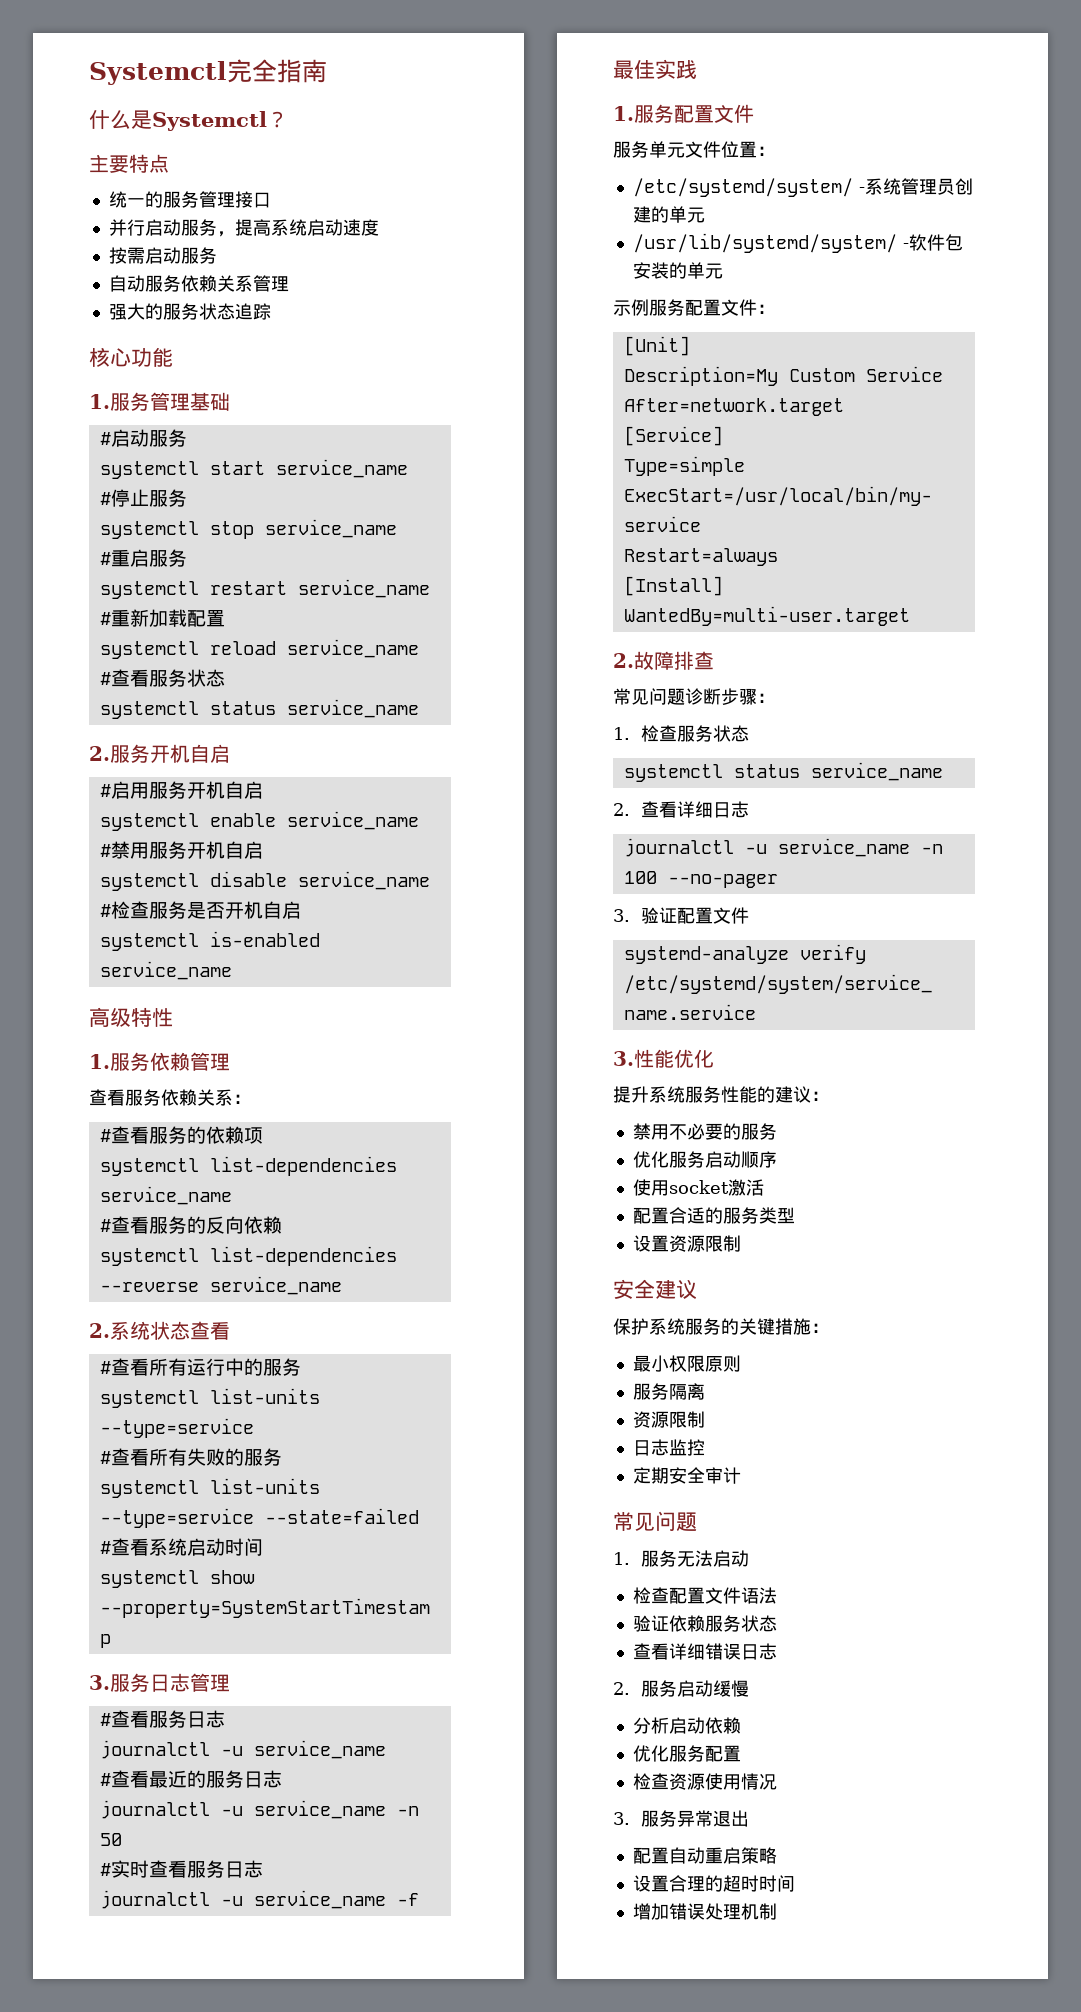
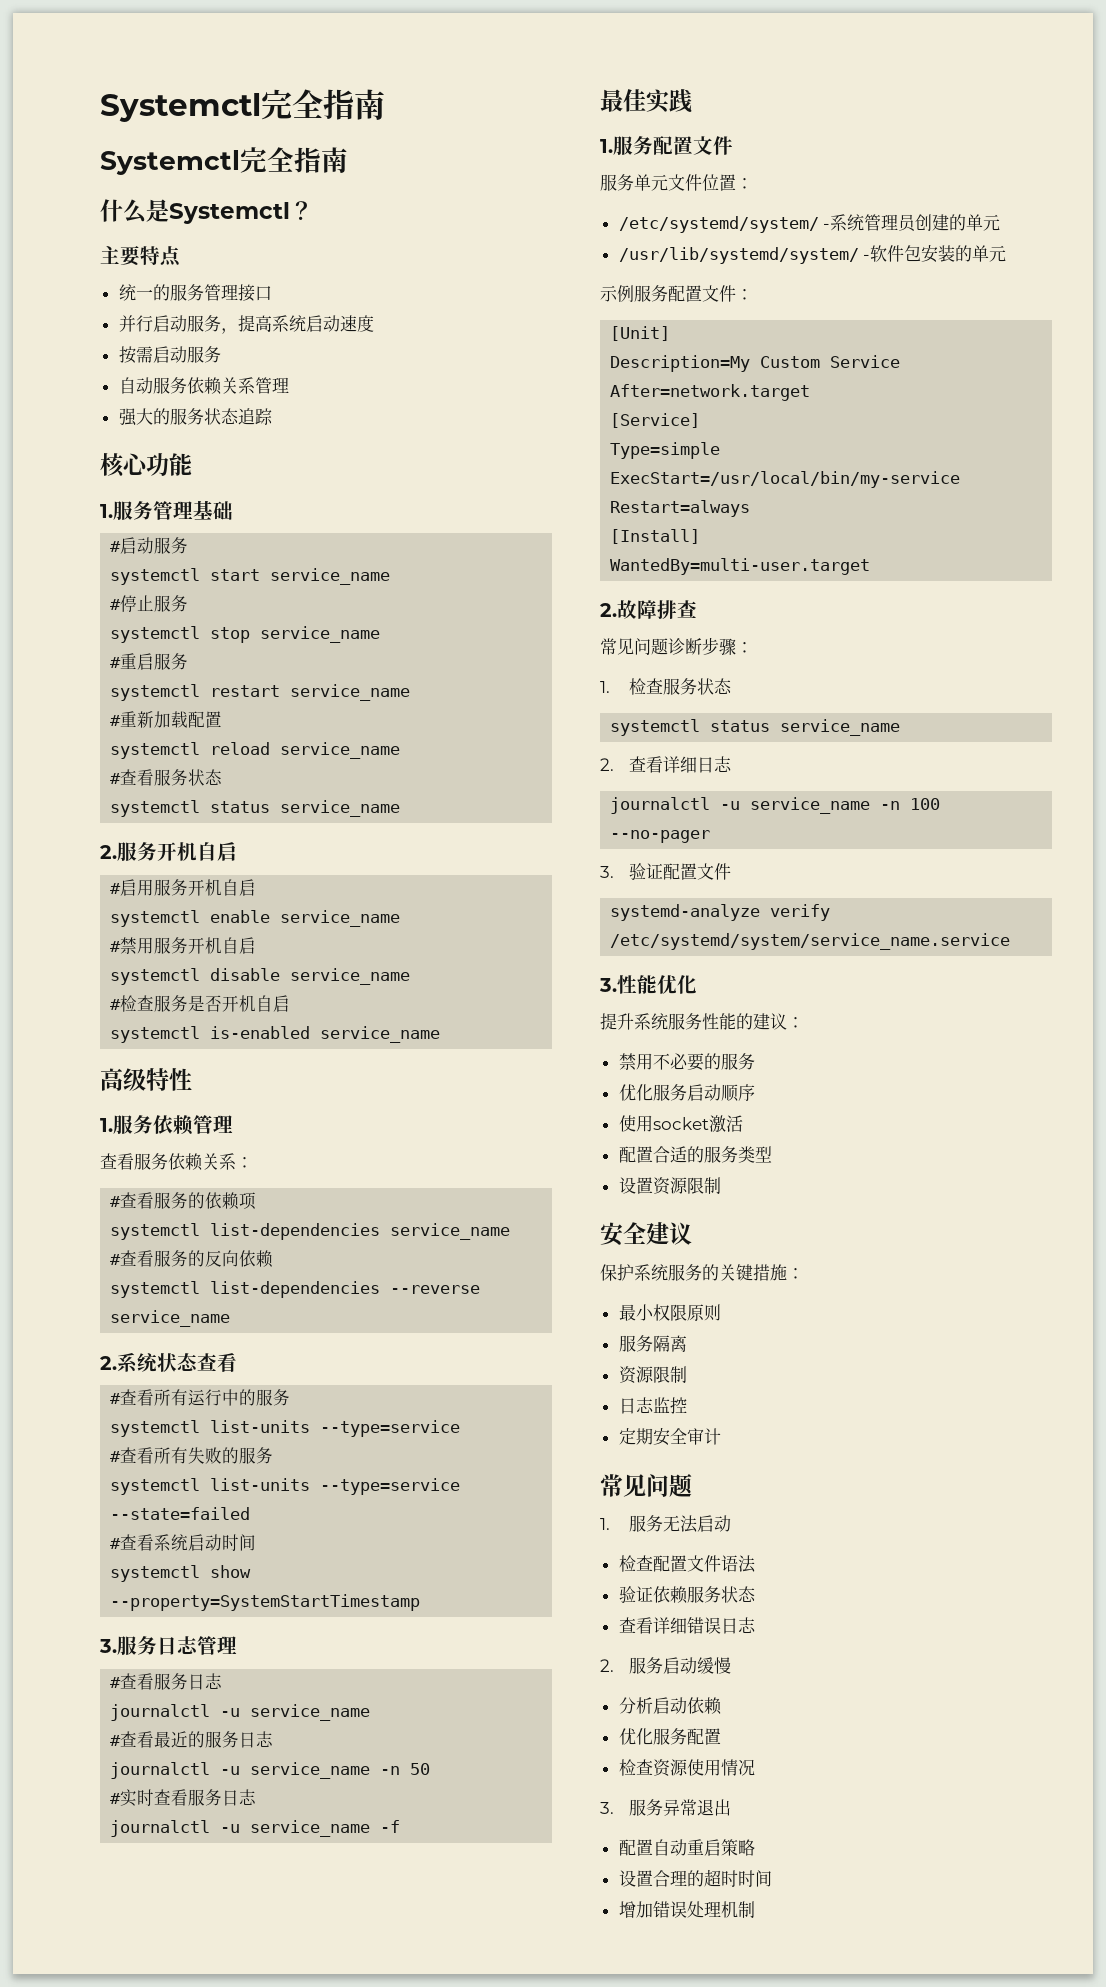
[89,59,327,85] Systemctl完全指南 -> [100,89,385,122] [100,147,348,175] Systemctl完全指南 // Systemctl完全指南

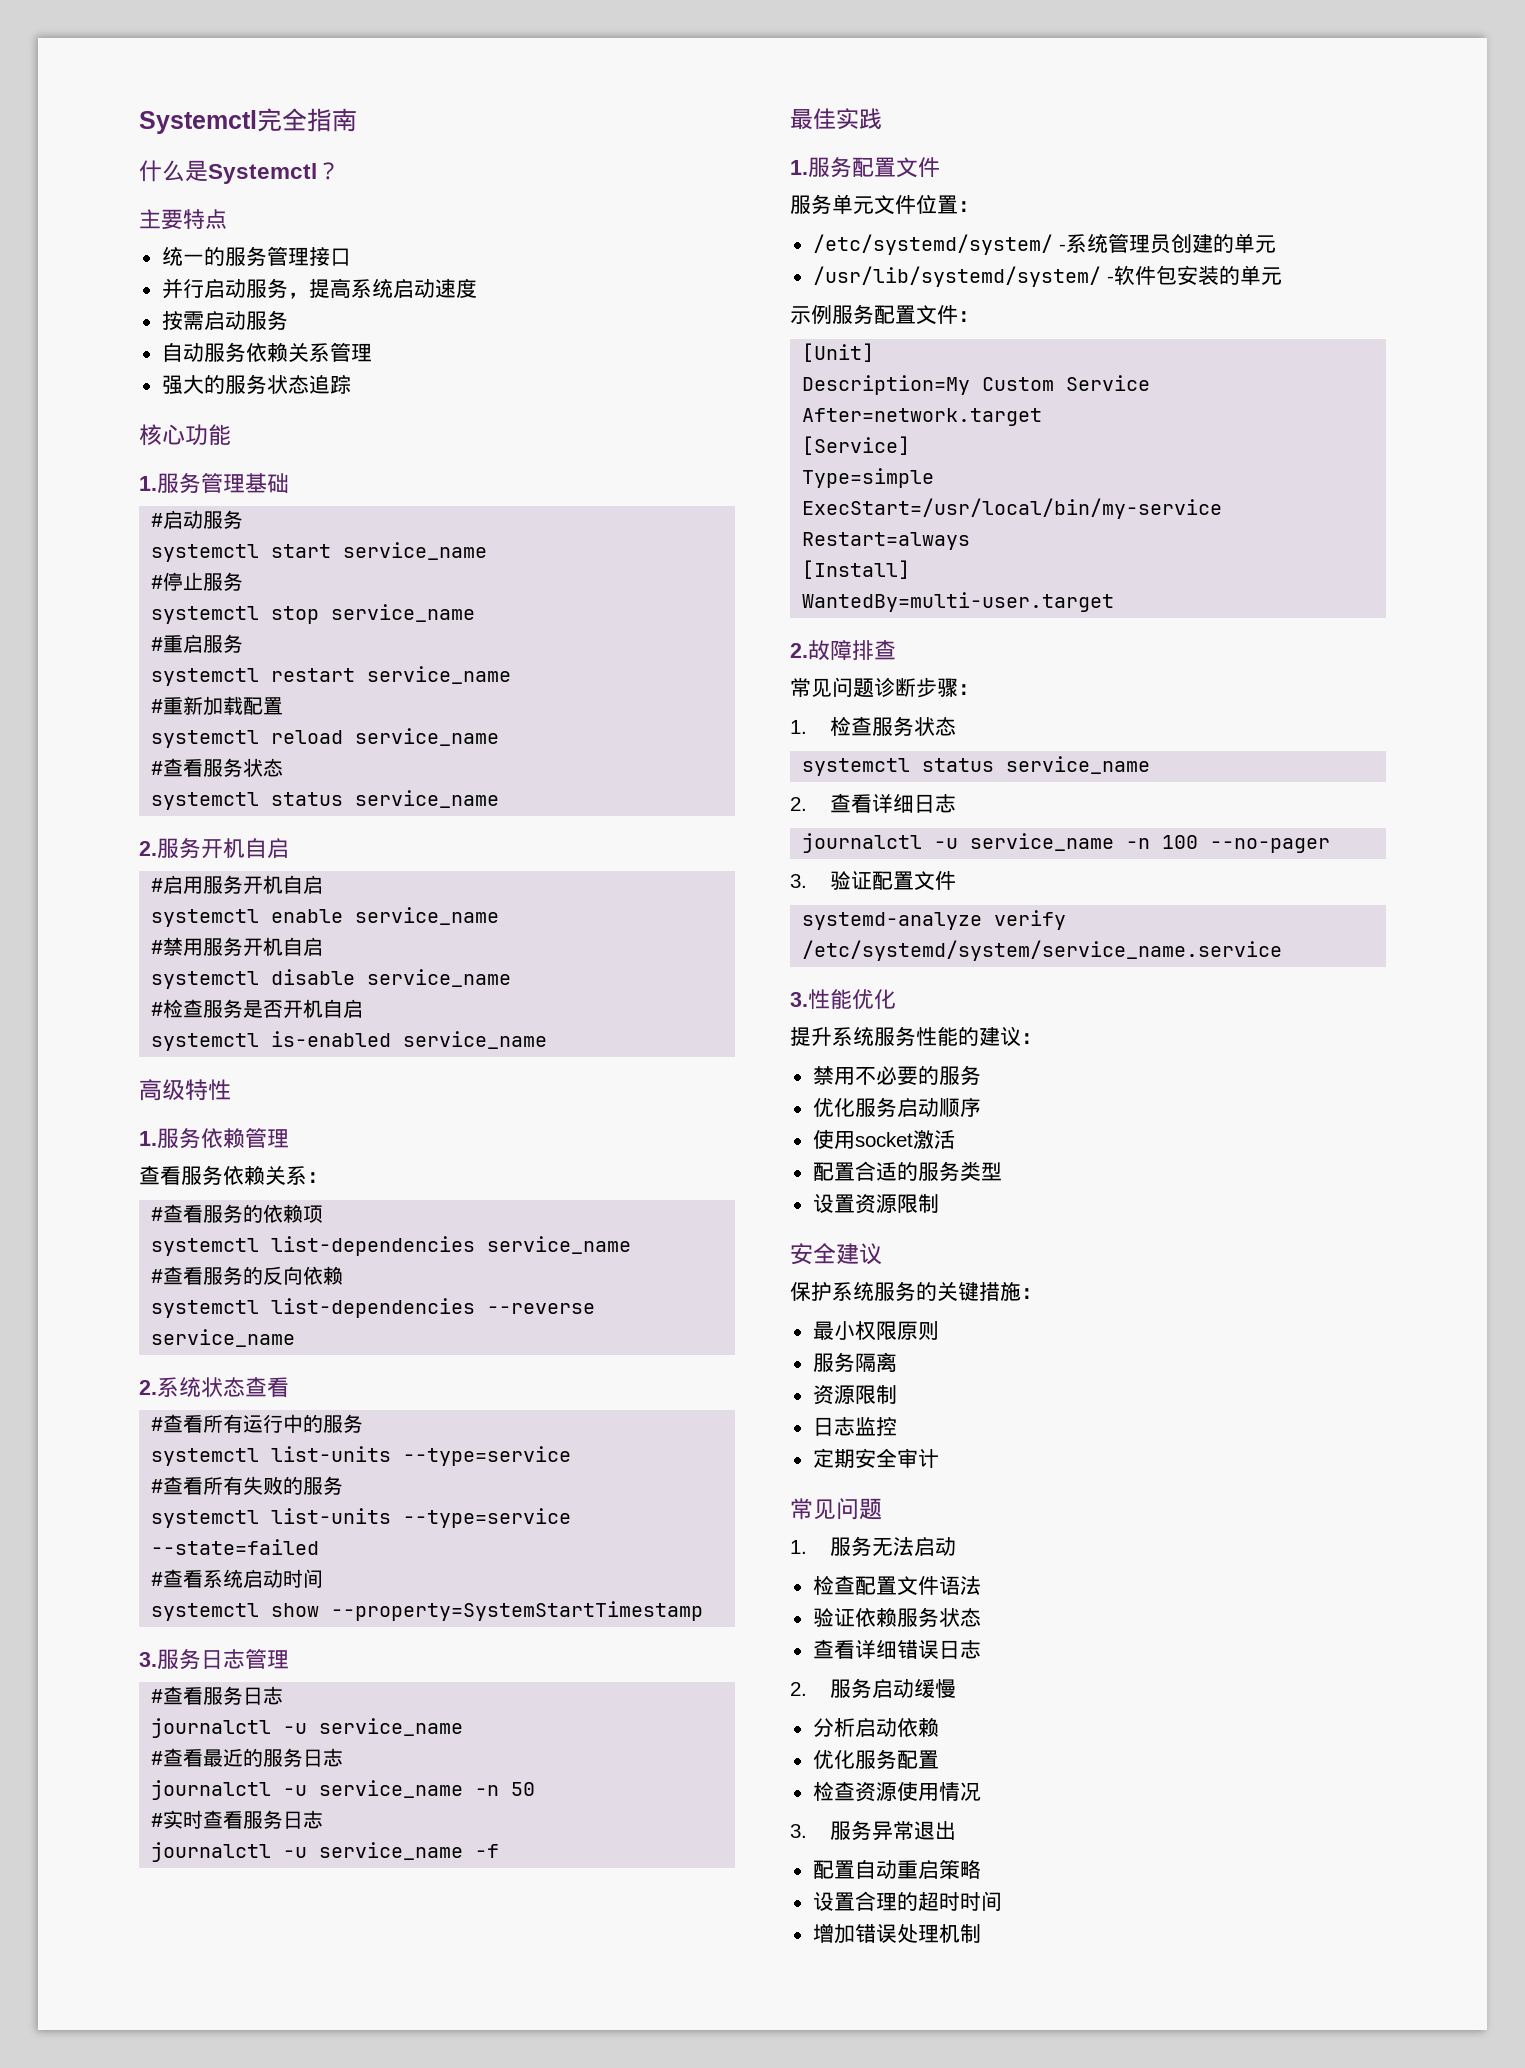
[100,89,385,122] [100,147,348,175] Systemctl完全指南 // Systemctl完全指南 -> [139,108,357,134] Systemctl完全指南

